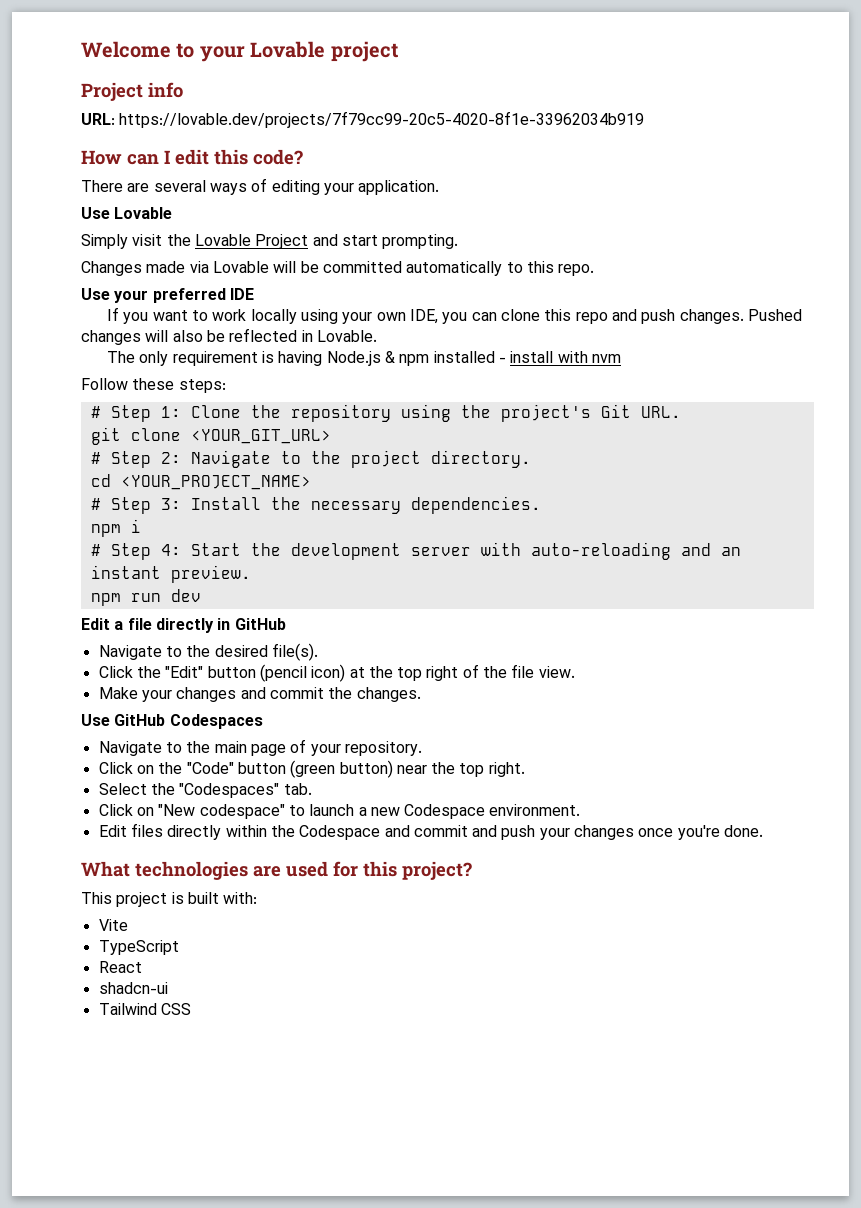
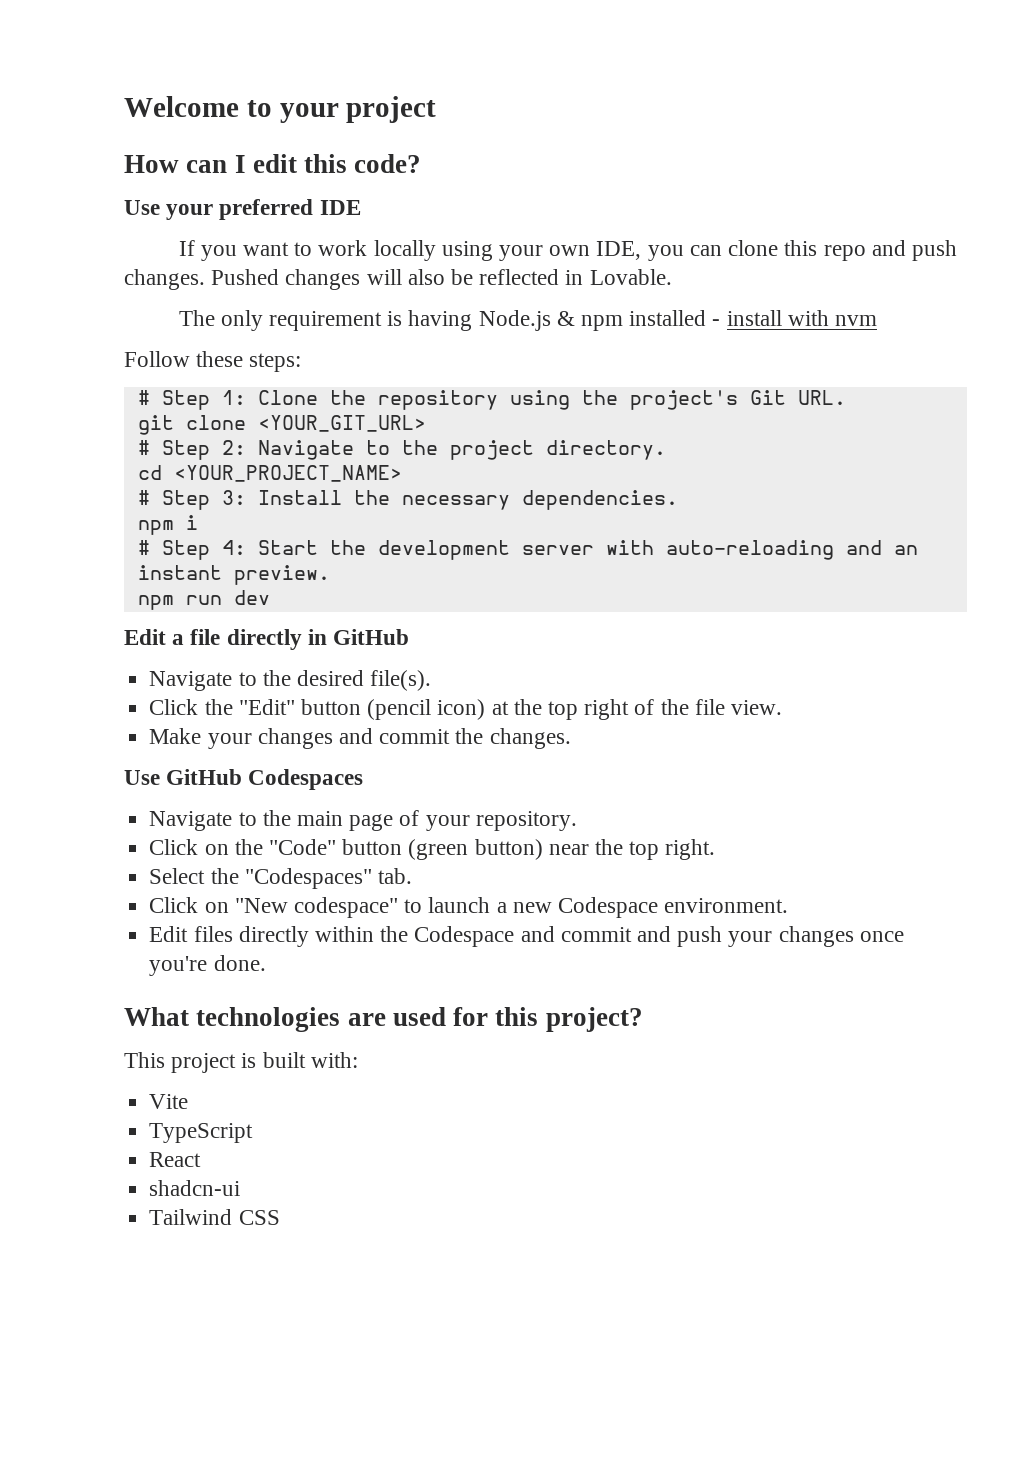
[250,41,398,62] [81,82,183,101] [81,111,645,128] Lovable project // Project info // URL: https://lovable.dev/projects/7f79cc99-20c5-4020-8f1e-33962034b919 -> [346,96,437,123] project
[81,178,440,195] [81,207,173,219] [81,234,459,249] [81,261,595,276] // There are several ways of editing your application. // Use Lovable // Simply visit the Lovable Project and start prompting. // Changes made via Lovable will be committed automatically to this repo. -> (422, 163) none

